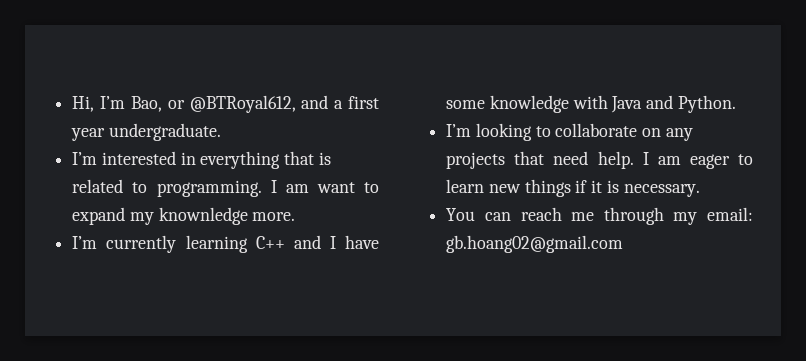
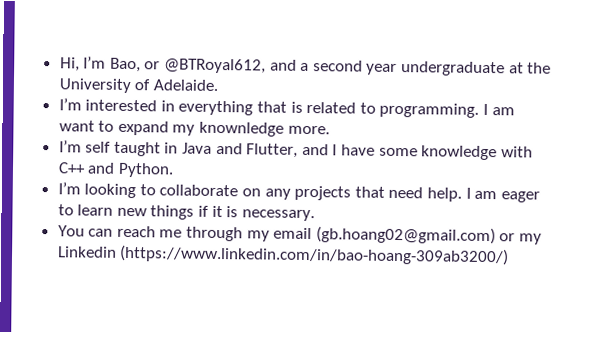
[348,96,379,109] [71,123,221,141] first year undergraduate. -> [312,60,552,77] [58,78,218,94] second year undergraduate at the University of Adelaide.
[106,235,285,253] currently learning C++ -> [85,141,299,158] self taught in Java and Flutter,
[611,96,643,113] Java -> [57,162,86,174] C++
[707,207,753,221] [446,235,624,253] email: gb.hoang02@gmail.com -> [273,226,543,245] [57,244,510,266] email (gb.hoang02@gmail.com) or my Linkedin (https://www.linkedin.com/in/bao-hoang-309ab3200/)

